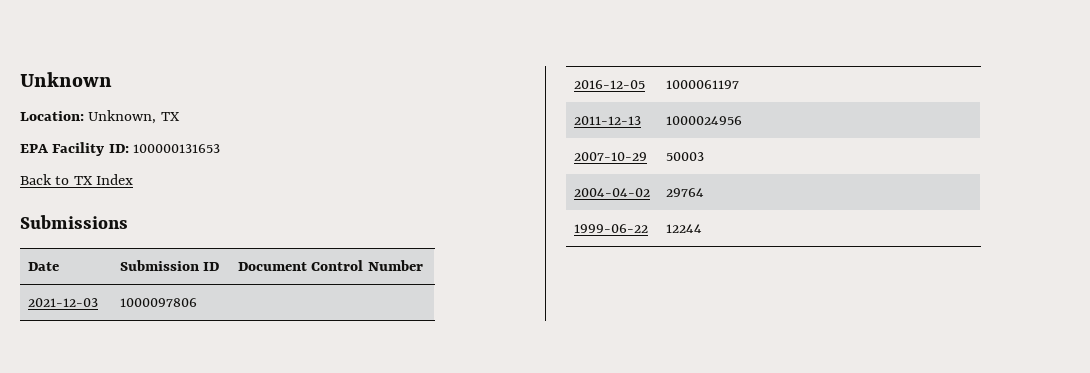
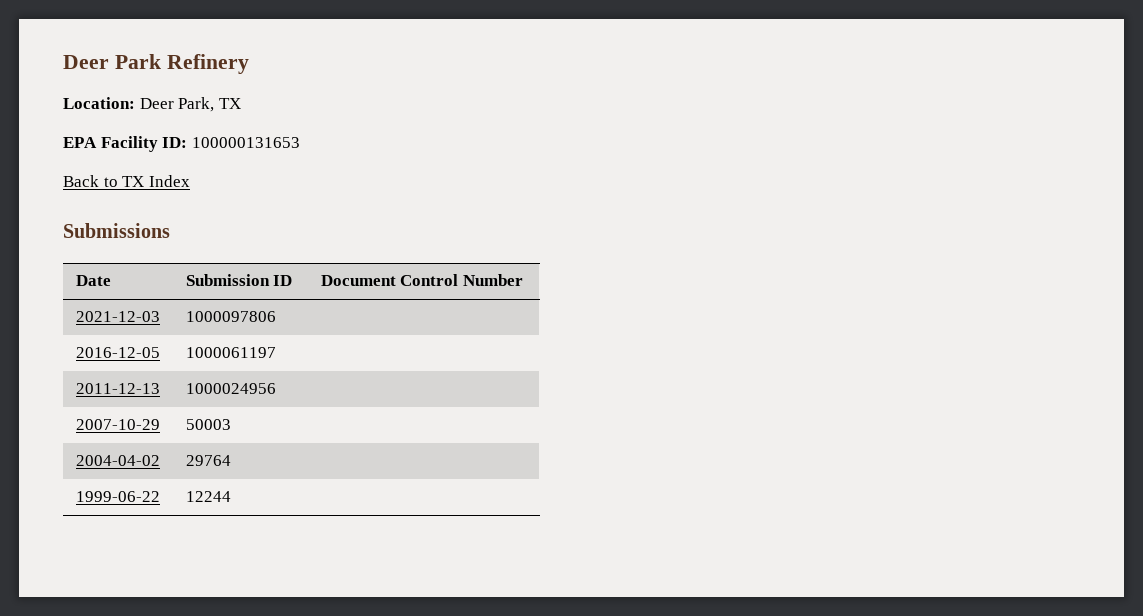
[20,72,112,87] Unknown -> [63,54,249,74] Deer Park Refinery
[88,110,157,124] Unknown, -> [139,97,215,112] Deer Park,

